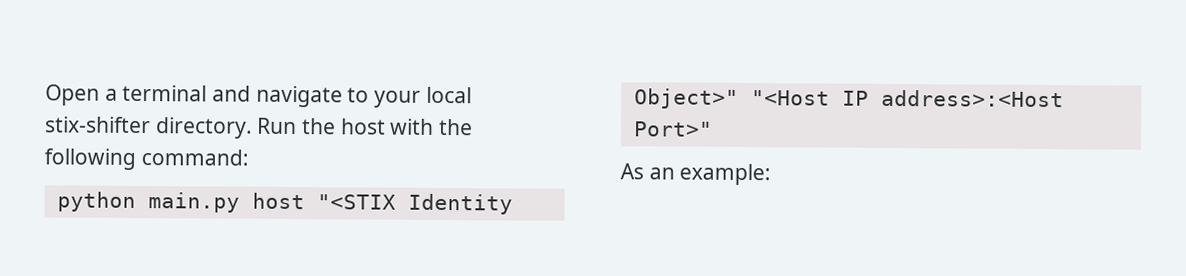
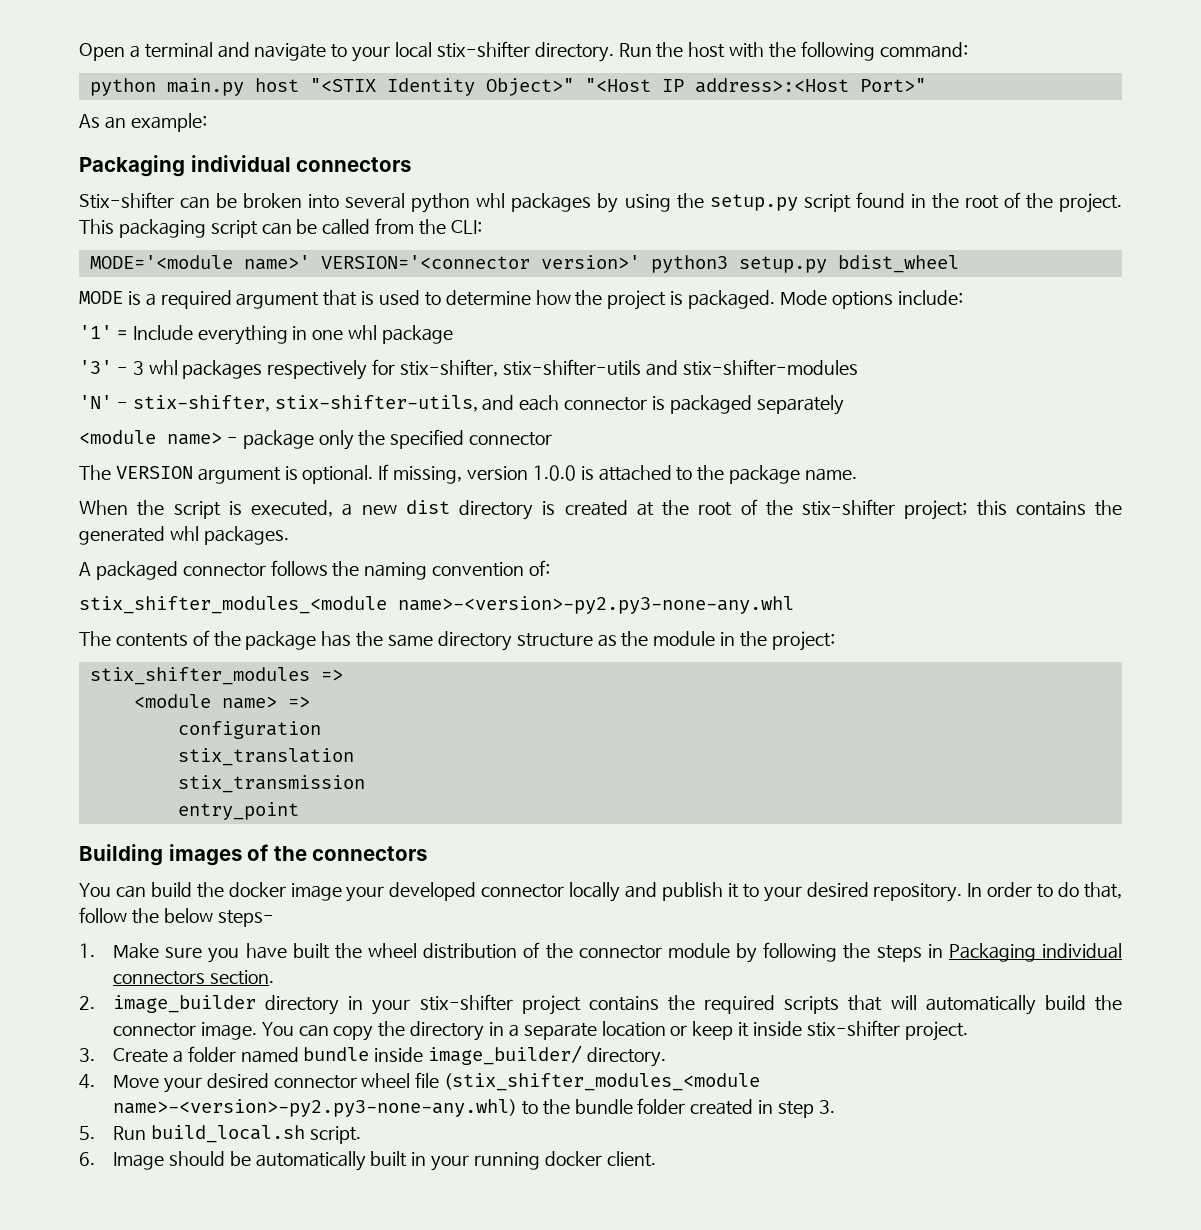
(772, 174) none -> [79,155,412,177] [79,192,1122,213] [79,218,482,238] [89,255,959,273] [79,290,963,310] [79,325,454,345] [79,359,858,380] [79,395,844,415] [79,429,553,450] [79,464,858,484] [79,499,1122,520] [79,526,289,545] [79,560,551,580] [79,596,794,614] [79,630,835,651] [89,667,343,685] [133,694,310,709] [177,721,321,739] [177,748,354,766] [177,775,365,793] [177,802,299,820] [79,844,428,866] [79,882,1122,902] [79,907,274,927] [79,942,1123,963] [113,970,274,985] [79,994,1122,1015] [113,1020,968,1041] [79,1045,667,1067] [79,1072,761,1093] [113,1098,835,1118] [79,1125,361,1144] [79,1151,656,1171] // Packaging individual connectors // Stix-shifter can be broken into several python whl packages by using the setup.py script found in the root of the project. This packaging script can be called from the CLI: // MODE='<module name>' VERSION='<connector version>' python3 setup.py bdist_wheel // MODE is a required argument that is used to determine how the project is packaged. Mode options include: // '1' = Include everything in one whl package // '3' - 3 whl packages respectively for stix-shifter, stix-shifter-utils and stix-shifter-modules // 'N' - stix-shifter, stix-shifter-utils, and each connector is packaged separately // <module name> - package only the specified connector // The VERSION argument is optional. If missing, version 1.0.0 is attached to the package name. // When the script is executed, a new dist directory is created at the root of the stix-shifter project; this contains the generated whl packages. // A packaged connector follows the naming convention of: // stix_shifter_modules_<module name>-<version>-py2.py3-none-any.whl // The contents of the package has the same directory structure as the module in the project: // stix_shifter_modules => // <module name> => // configuration // stix_translation // stix_transmission // entry_point // Building images of the connectors // You can build the docker image your developed connector locally and publish it to your desired repository. In order to do that, follow the below steps- // 1. Make sure you have built the wheel distribution of the connector module by following the steps in Packaging individual connectors section. // 2. image_builder directory in your stix-shifter project contains the required scripts that will automatically build the connector image. You can copy the directory in a separate location or keep it inside stix-shifter project. // 3. Create a folder named bundle inside image_builder/ directory. // 4. Move your desired connector wheel file (stix_shifter_modules_<module name>-<version>-py2.py3-none-any.whl) to the bundle folder created in step 3. // 5. Run build_local.sh script. // 6. Image should be automatically built in your running docker client.

